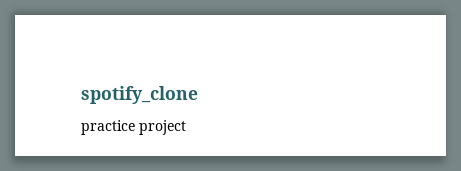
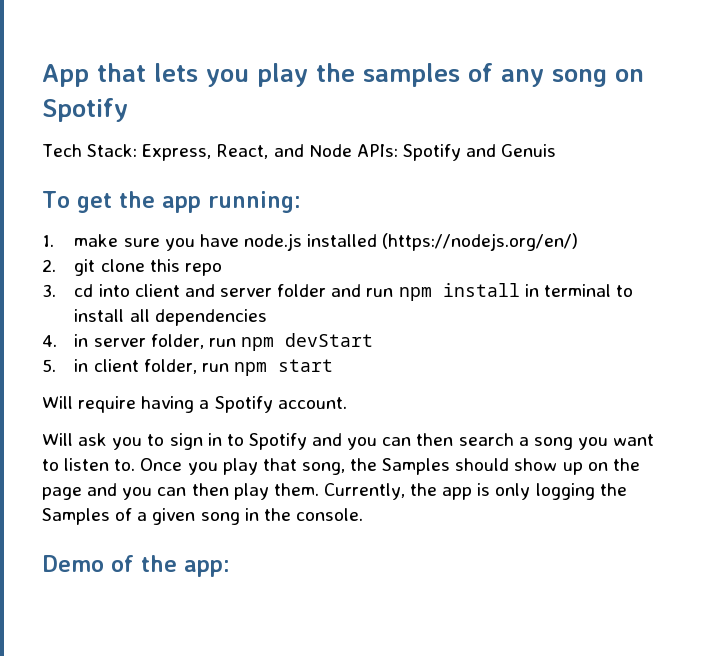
[81,86,198,104] [81,120,186,135] spotify_clone // practice project -> [42,63,644,87] [42,98,128,122] [42,144,557,161] [42,191,301,213] [42,233,579,251] [42,259,222,276] [42,283,633,301] [74,309,267,326] [42,333,374,351] [42,359,334,376] [42,396,347,413] [42,433,655,450] [42,458,640,475] [42,483,627,500] [42,508,363,525] [42,555,230,577] App that lets you play the samples of any song on Spotify // Tech Stack: Express, React, and Node APIs: Spotify and Genuis // To get the app running: // 1. make sure you have node.js installed (https://nodejs.org/en/) // 2. git clone this repo // 3. cd into client and server folder and run npm install in terminal to install all dependencies // 4. in server folder, run npm devStart // 5. in client folder, run npm start // Will require having a Spotify account. // Will ask you to sign in to Spotify and you can then search a song you want to listen to. Once you play that song, the Samples should show up on the page and you can then play them. Currently, the app is only logging the Samples of a given song in the console. // Demo of the app:

